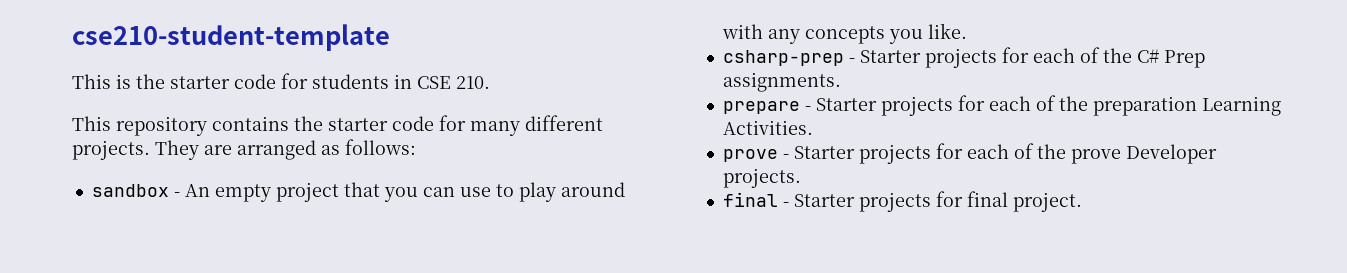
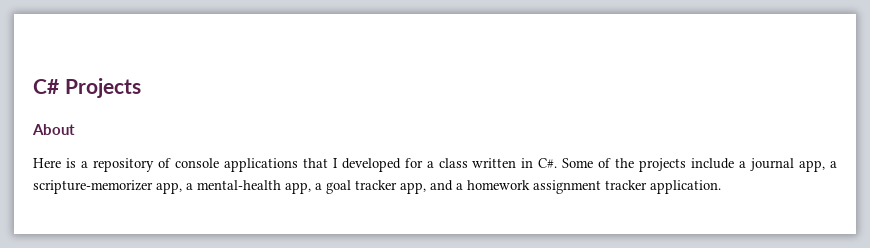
[72,24,390,51] [72,73,490,89] [72,115,603,136] [72,139,416,160] [91,182,625,202] [721,23,967,44] [722,47,1205,68] [722,72,841,92] [722,95,1281,116] [722,120,813,135] [722,143,1217,164] [722,168,801,188] [722,191,1082,212] cse210-student-template // This is the starter code for students in CSE 210. // This repository contains the starter code for many different projects. They are arranged as follows: // sandbox - An empty project that you can use to play around with any concepts you like. // csharp-prep - Starter projects for each of the C# Prep assignments. // prepare - Starter projects for each of the preparation Learning Activities. // prove - Starter projects for each of the prove Developer projects. // final - Starter projects for final project. -> [33,78,141,98] [32,124,75,135] [33,158,838,172] [33,180,721,194] C# Projects // About // Here is a repository of console applications that I developed for a class written in C#. Some of the projects include a journal app, a scripture-memorizer app, a mental-health app, a goal tracker app, and a homework assignment tracker application.

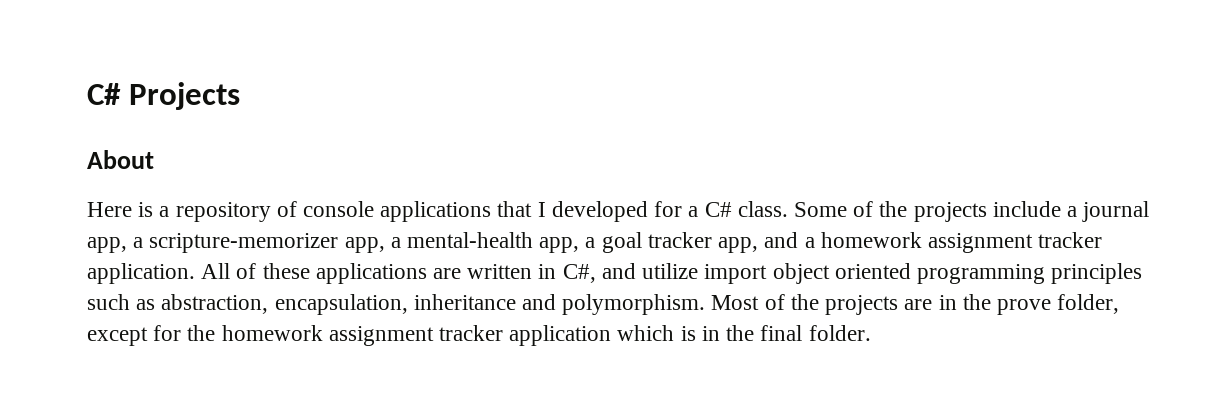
[438,158,558,168] class written in C#. -> [704,201,788,217] C# class.
(721, 187) none -> [201,263,1143,284] [87,294,1120,315] [87,325,871,346] All of these applications are written in C#, and utilize import object oriented programming principles such as abstraction, encapsulation, inheritance and polymorphism. Most of the projects are in the prove folder, except for the homework assignment tracker application which is in the final folder.

